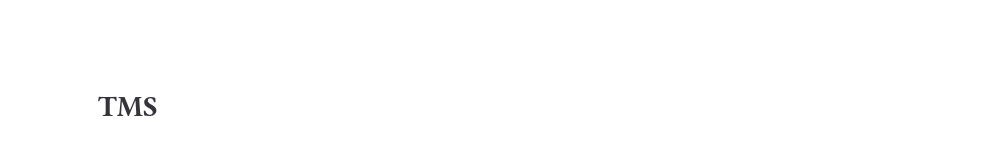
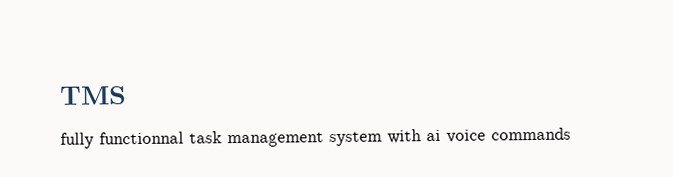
(158, 106) none -> [60,127,571,149] // fully functionnal task management system with ai voice commands

